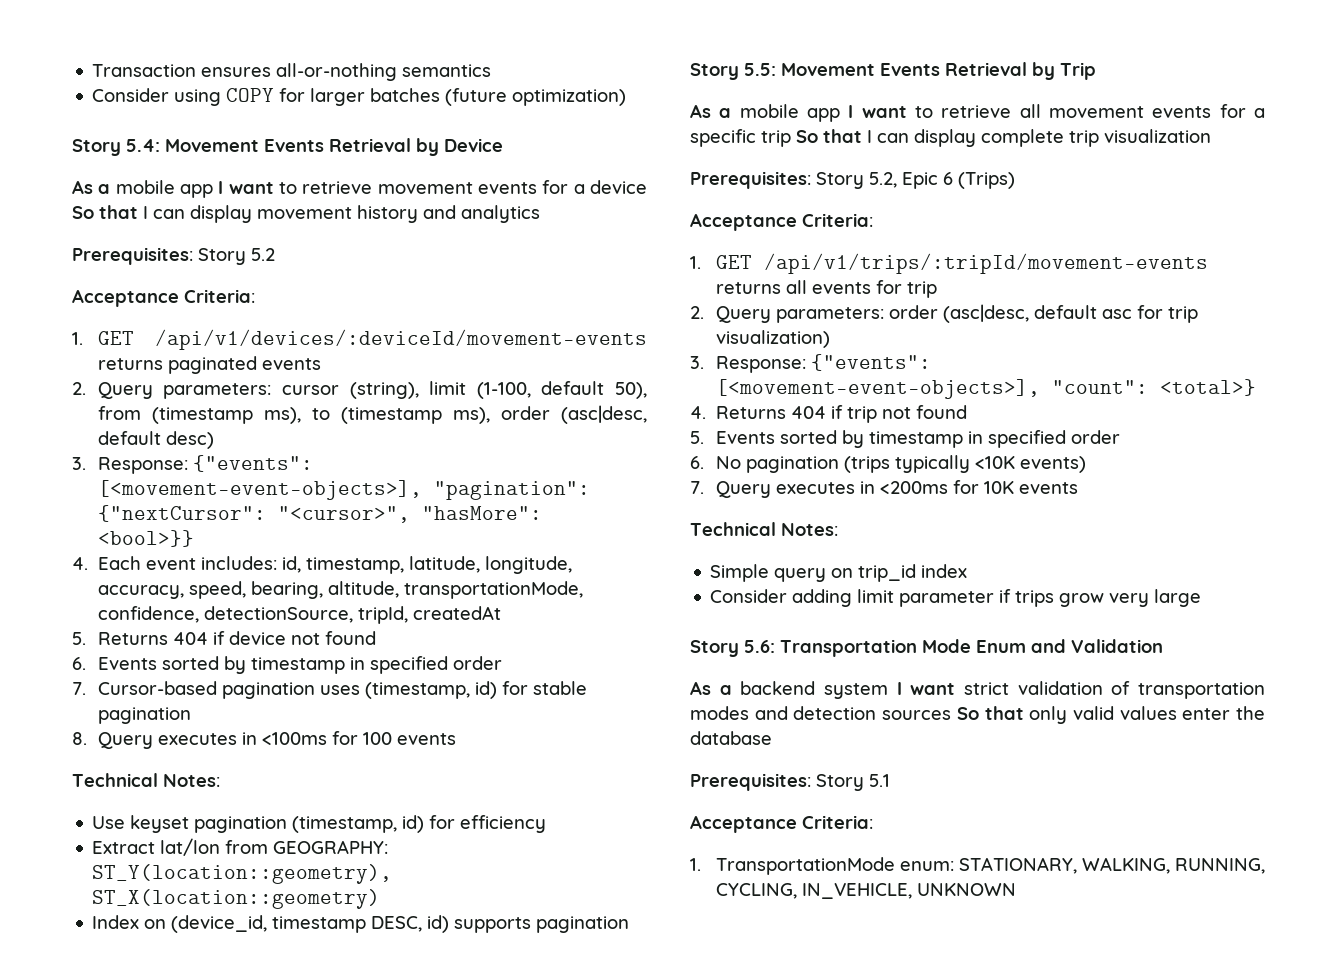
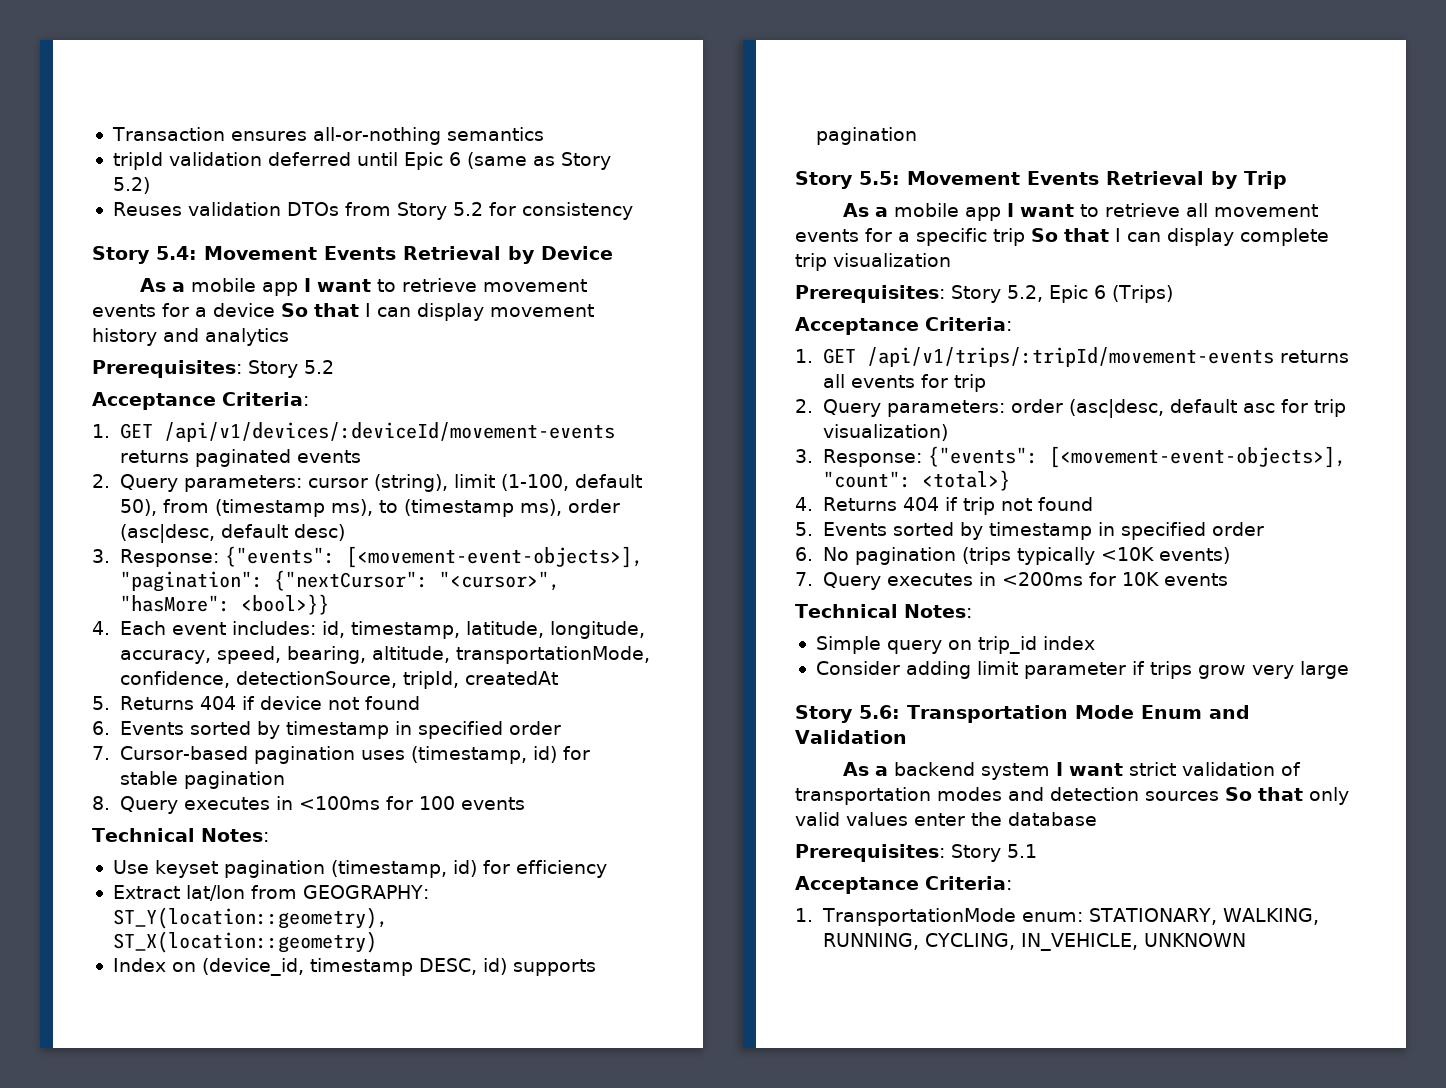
[92,88,627,106] Consider using COPY for larger batches (future optimization) -> [112,152,611,170] [112,177,150,194] [112,202,633,220] tripId validation deferred until Epic 6 (same as Story 5.2) // Reuses validation DTOs from Story 5.2 for consistency

